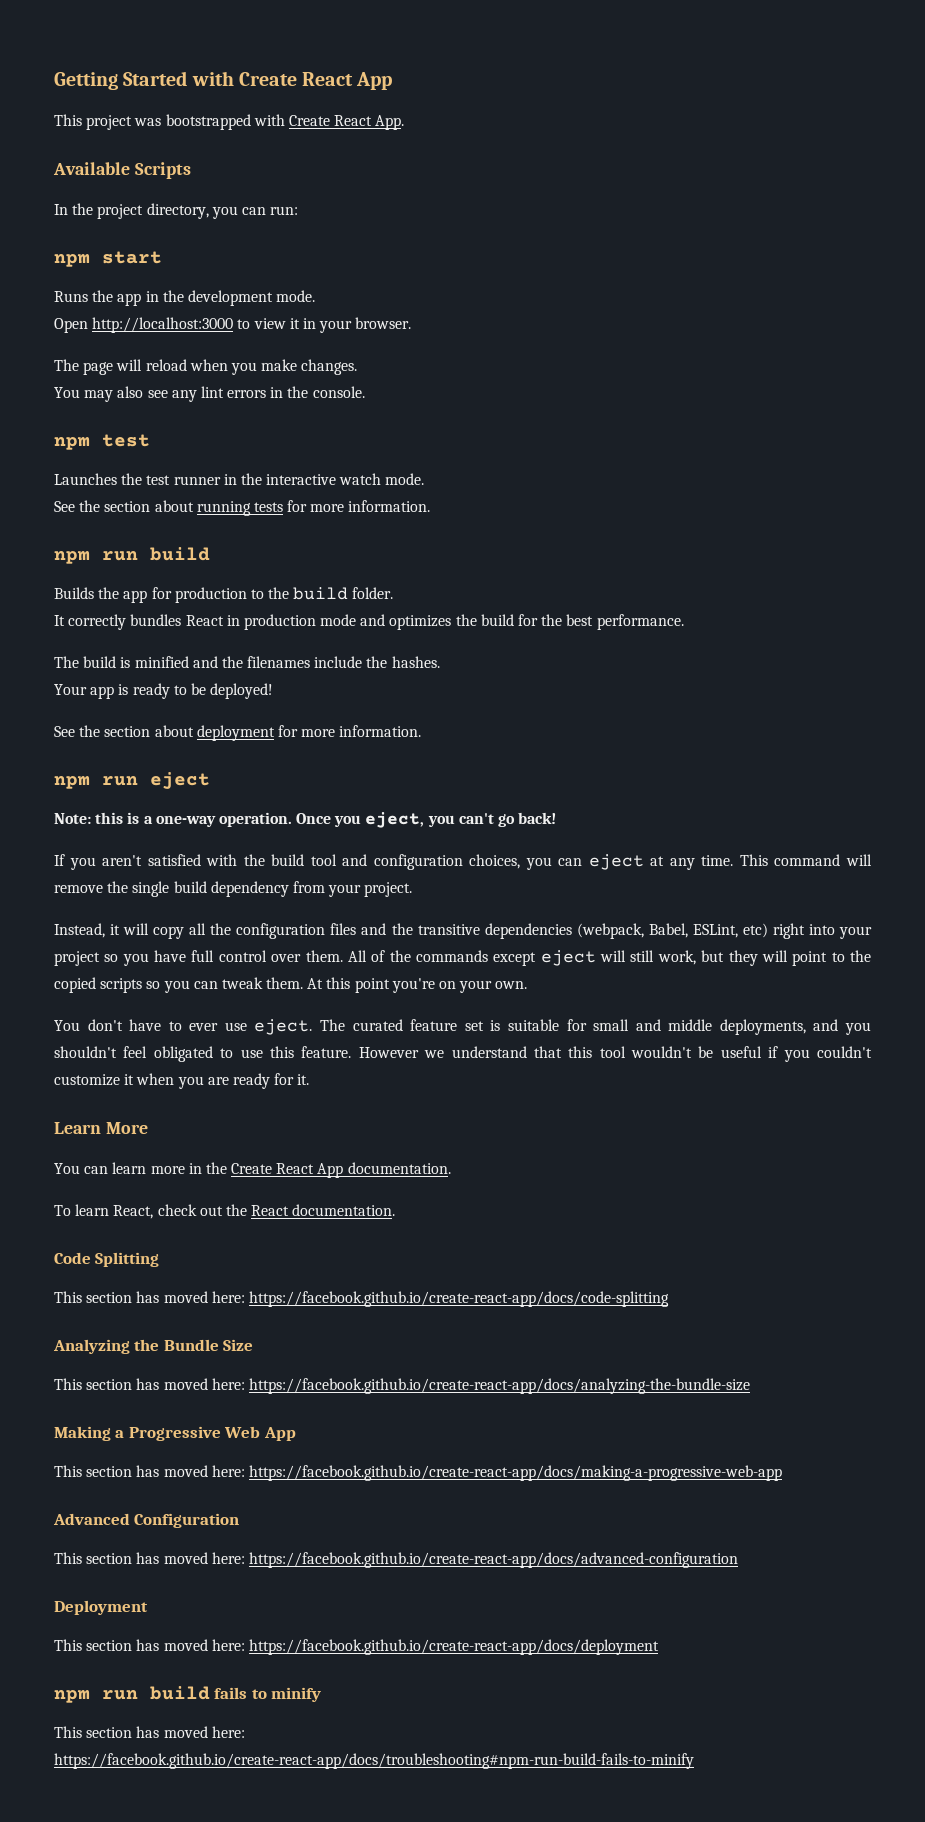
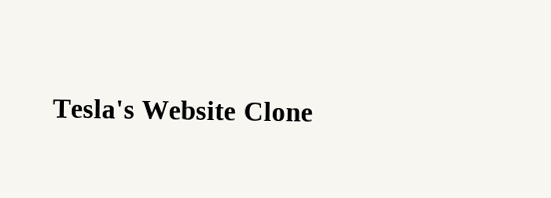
[54,71,393,90] [54,114,405,130] [53,162,191,179] [54,203,299,219] [54,251,162,267] [54,290,316,306] [54,317,412,333] [54,359,358,375] [54,386,365,402] [54,434,150,450] [54,473,425,485] [54,500,431,516] [54,547,210,564] [54,587,394,603] [54,614,684,630] [54,656,440,668] [54,683,274,699] [54,725,422,741] [54,772,210,789] [54,812,557,828] [54,854,872,870] [54,881,413,897] [54,923,872,939] [54,950,872,966] [54,977,528,993] [54,1019,871,1035] [54,1046,873,1062] [54,1073,310,1089] [54,1122,148,1134] [54,1162,451,1178] [54,1204,396,1219] [54,1252,160,1267] [54,1291,669,1307] [53,1339,254,1354] [54,1378,750,1394] [54,1426,296,1441] [54,1465,782,1481] [53,1513,240,1528] [54,1552,738,1568] [54,1600,148,1615] [54,1639,659,1655] [54,1686,322,1703] [54,1726,245,1738] [54,1753,694,1769] Getting Started with Create React App // This project was bootstrapped with Create React App. // Available Scripts // In the project directory, you can run: // npm start // Runs the app in the development mode. // Open http://localhost:3000 to view it in your browser. // The page will reload when you make changes. // You may also see any lint errors in the console. // npm test // Launches the test runner in the interactive watch mode. // See the section about running tests for more information. // npm run build // Builds the app for production to the build folder. // It correctly bundles React in production mode and optimizes the build for the best performance. // The build is minified and the filenames include the hashes. // Your app is ready to be deployed! // See the section about deployment for more information. // npm run eject // Note: this is a one-way operation. Once you eject, you can't go back! // If you aren't satisfied with the build tool and configuration choices, you can eject at any time. This command will remove the single build dependency from your project. // Instead, it will copy all the configuration files and the transitive dependencies (webpack, Babel, ESLint, etc) right into your project so you have full control over them. All of the commands except eject will still work, but they will point to the copied scripts so you can tweak them. At this point you're on your own. // You don't have to ever use eject. The curated feature set is suitable for small and middle deployments, and you shouldn't feel obligated to use this feature. However we understand that this tool wouldn't be useful if you couldn't customize it when you are ready for it. // Learn More // You can learn more in the Create React App documentation. // To learn React, check out the React documentation. // Code Splitting // This section has moved here: https://facebook.github.io/create-react-app/docs/code-splitting // Analyzing the Bundle Size // This section has moved here: https://facebook.github.io/create-react-app/docs/analyzing-the-bundle-size // Making a Progressive Web App // This section has moved here: https://facebook.github.io/create-react-app/docs/making-a-progressive-web-app // Advanced Configuration // This section has moved here: https://facebook.github.io/create-react-app/docs/advanced-configuration // Deployment // This section has moved here: https://facebook.github.io/create-react-app/docs/deployment // npm run build fails to minify // This section has moved here: https://facebook.github.io/create-react-app/docs/troubleshooting#npm-run-build-fails-to-minify -> [52,98,313,122] Tesla's Website Clone

